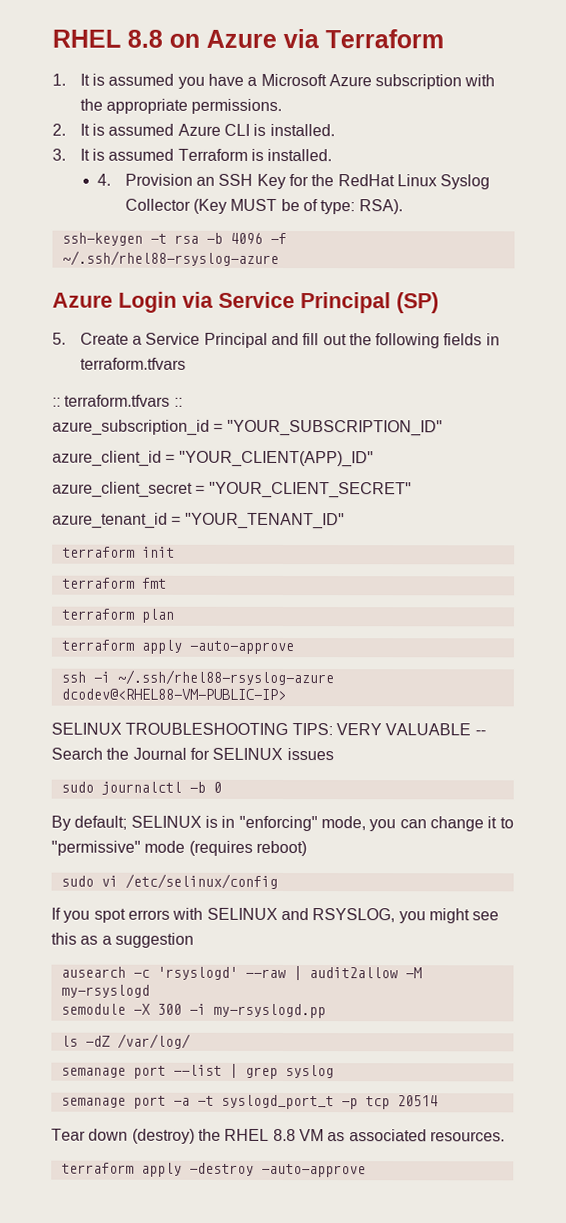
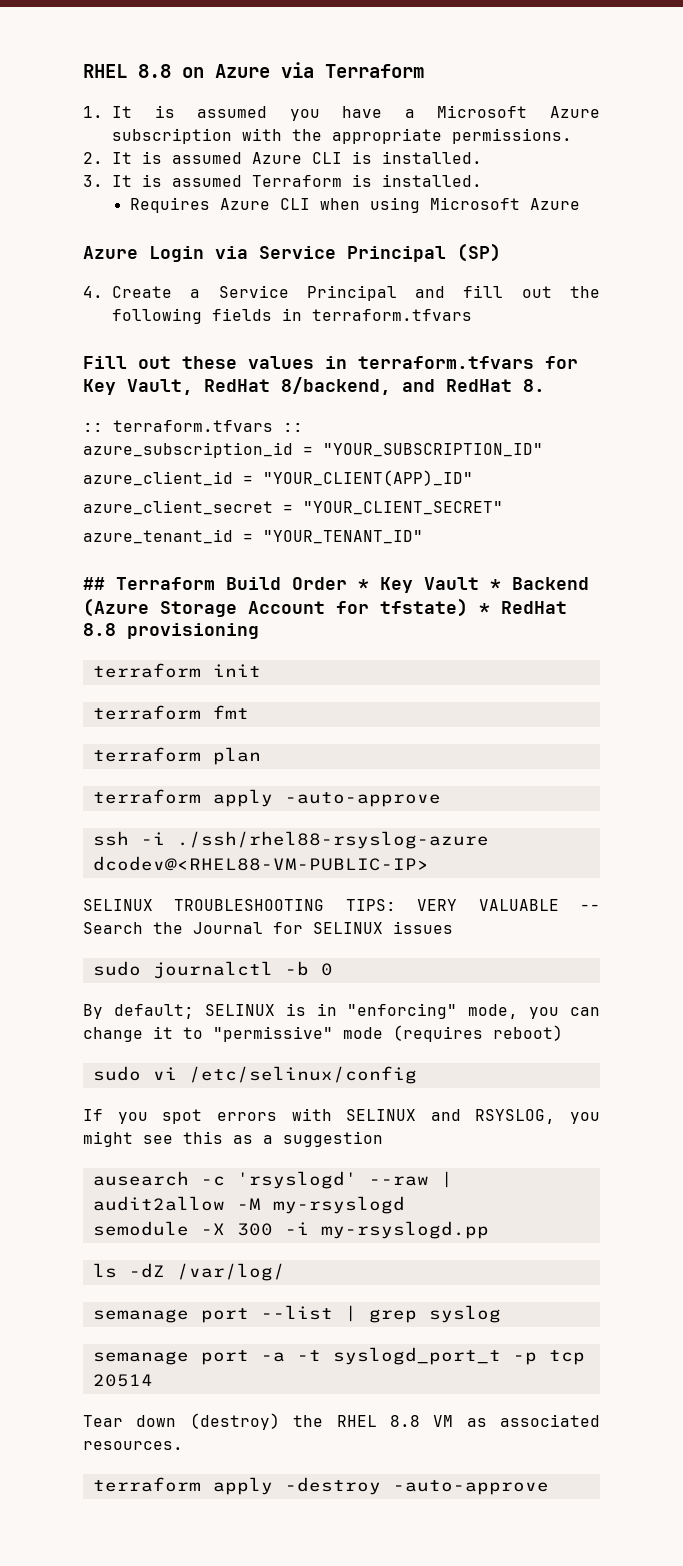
[97,173,491,190] [124,198,403,215] [61,232,287,246] [61,250,279,266] 4. Provision an SSH Key for the RedHat Linux Syslog Collector (Key MUST be of type: RSA). // ssh-keygen -t rsa -b 4096 -f ~/.ssh/rhel88-rsyslog-azure -> [129,197,580,213] Requires Azure CLI when using Microsoft Azure
[52,332,66,345] 5. -> [83,286,103,298] 4.
(186, 363) none -> [83,356,578,369] [83,377,545,395] // Fill out these values in terraform.tfvars for Key Vault, RedHat 8/backend, and RedHat 8.
(345, 521) none -> [83,577,589,593] [83,598,567,617] [83,623,259,639] // ## Terraform Build Order * Key Vault * Backend (Azure Storage Account for tfstate) * RedHat 8.8 provisioning
[116,669,334,686] ~/.ssh/rhel88-rsyslog-azure -> [176,831,489,849] ./ssh/rhel88-rsyslog-azure

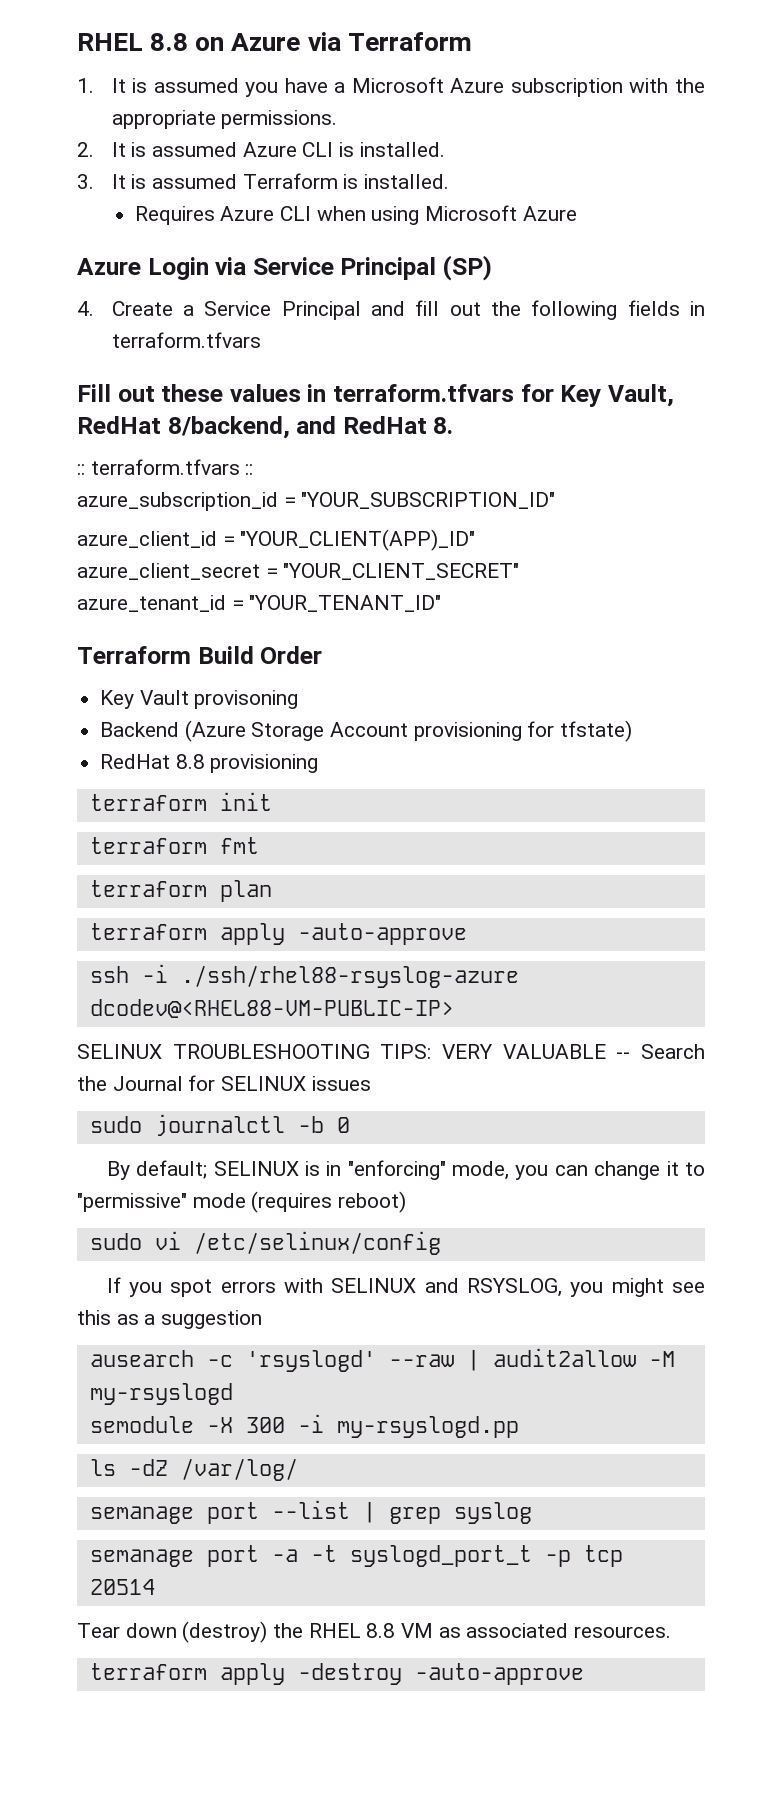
[83,577,105,590] ## -> (442, 603) none
[358,579,369,590] * -> (323, 655) //
[490,579,501,590] * -> [194,690,299,709] provisoning //
(325, 607) none -> [413,722,522,741] provisioning
[479,603,490,614] * -> (633, 731) //

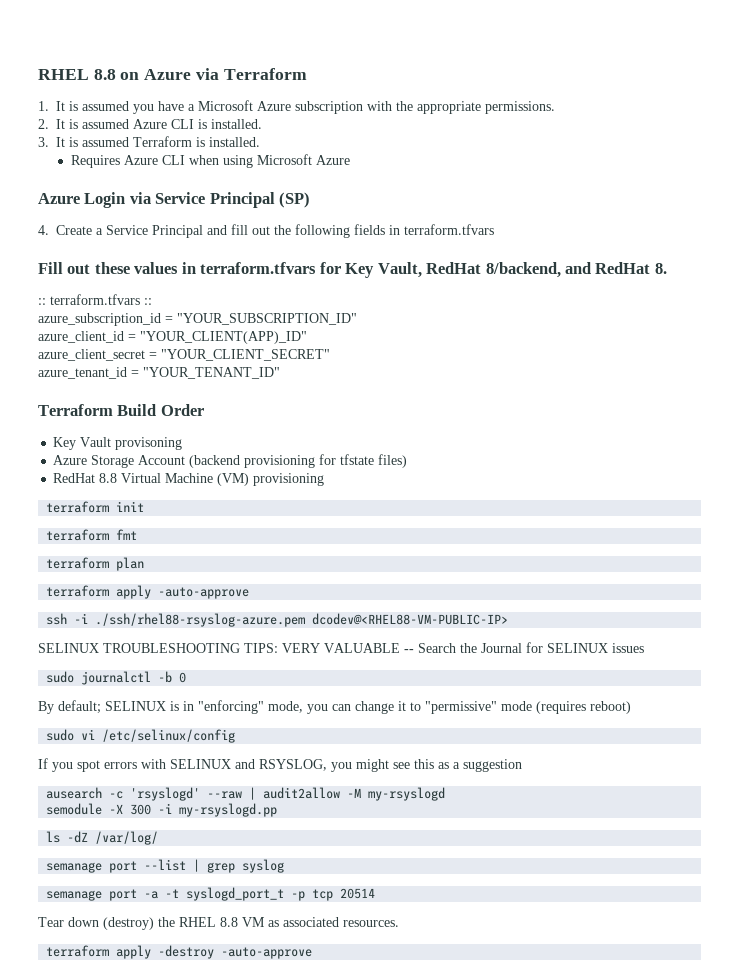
[100,720,246,742] Backend (Azure -> [53,455,88,465] Azure
(409, 729) none -> [189,455,241,468] (backend
[560,720,633,742] tfstate) -> [340,454,408,468] tfstate files)
(205, 761) none -> [121,473,250,486] Virtual Machine (VM)
[180,965,519,988] ./ssh/rhel88-rsyslog-azure -> [95,613,306,627] ./ssh/rhel88-rsyslog-azure.pem

